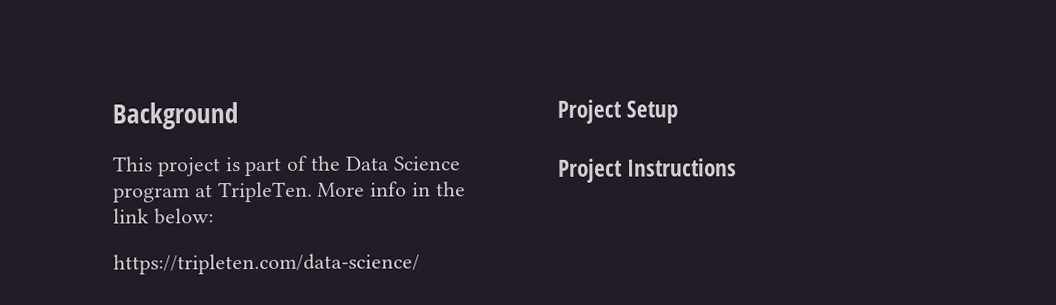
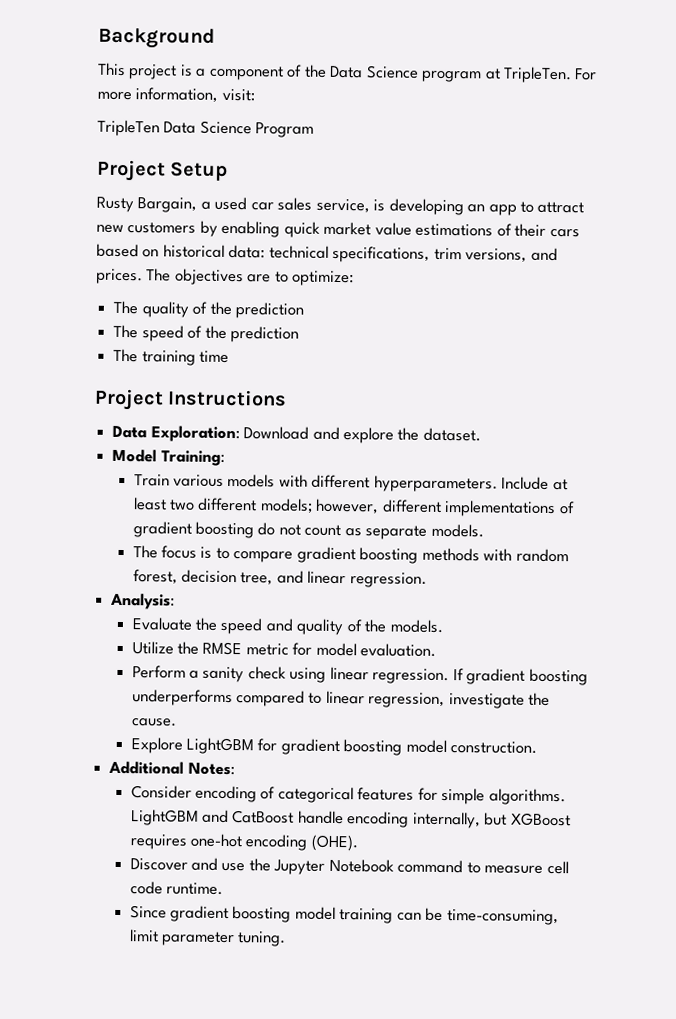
[245,157,283,177] part -> [195,65,284,81] a component
[317,181,466,197] [113,208,214,225] [113,253,420,275] [557,99,679,124] [558,158,738,183] More info in the link below: // https://tripleten.com/data-science/ // Project Setup // Project Instructions -> [574,68,598,81] [97,87,255,103] [97,119,315,138] [97,159,229,182] [96,196,585,216] [96,220,580,238] [96,243,558,263] [96,268,355,287] [113,300,304,319] [113,324,299,343] [113,348,230,366] [94,388,288,411] [112,425,481,444] [112,448,225,466] [133,473,568,493] [132,497,575,518] [132,521,484,540] [132,545,569,564] [132,569,427,588] [110,592,176,610] [131,617,443,636] [131,641,437,657] [131,665,588,686] [131,689,551,709] [130,718,177,727] [130,737,538,756] [108,760,235,776] [130,785,566,806] [130,809,571,829] [129,833,358,852] [129,857,569,875] [129,881,223,895] [129,905,559,926] [128,929,287,947] For more information, visit: // TripleTen Data Science Program // Project Setup // Rusty Bargain, a used car sales service, is developing an app to attract new customers by enabling quick market value estimations of their cars based on historical data: technical specifications, trim versions, and prices. The objectives are to optimize: // The quality of the prediction // The speed of the prediction // The training time // Project Instructions // Data Exploration: Download and explore the dataset. // Model Training: // Train various models with different hyperparameters. Include at least two different models; however, different implementations of gradient boosting do not count as separate models. // The focus is to compare gradient boosting methods with random forest, decision tree, and linear regression. // Analysis: // Evaluate the speed and quality of the models. // Utilize the RMSE metric for model evaluation. // Perform a sanity check using linear regression. If gradient boosting underperforms compared to linear regression, investigate the cause. // Explore LightGBM for gradient boosting model construction. // Additional Notes: // Consider encoding of categorical features for simple algorithms. LightGBM and CatBoost handle encoding internally, but XGBoost requires one-hot encoding (OHE). // Discover and use the Jupyter Notebook command to measure cell code runtime. // Since gradient boosting model training can be time-consuming, limit parameter tuning.

